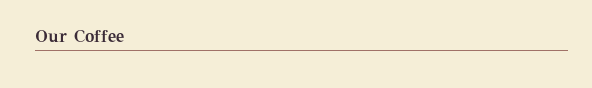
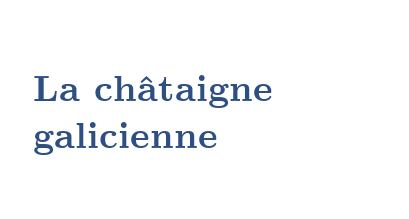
[35,29,124,43] Our Coffee -> [33,75,273,108] [33,122,218,155] La châtaigne galicienne

